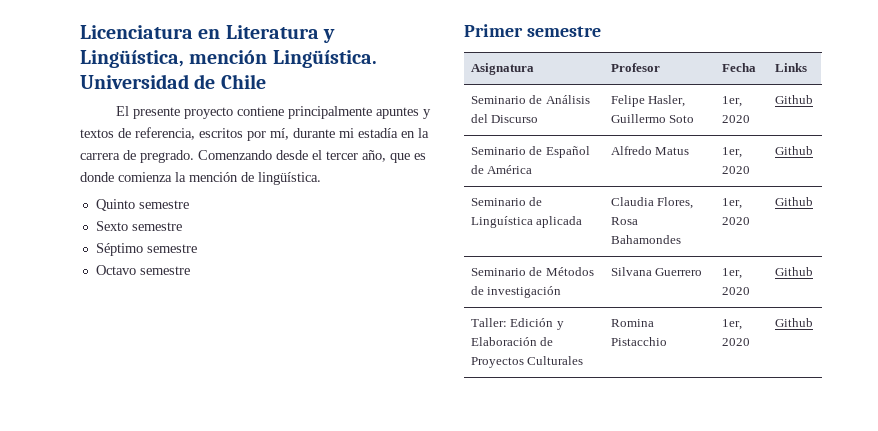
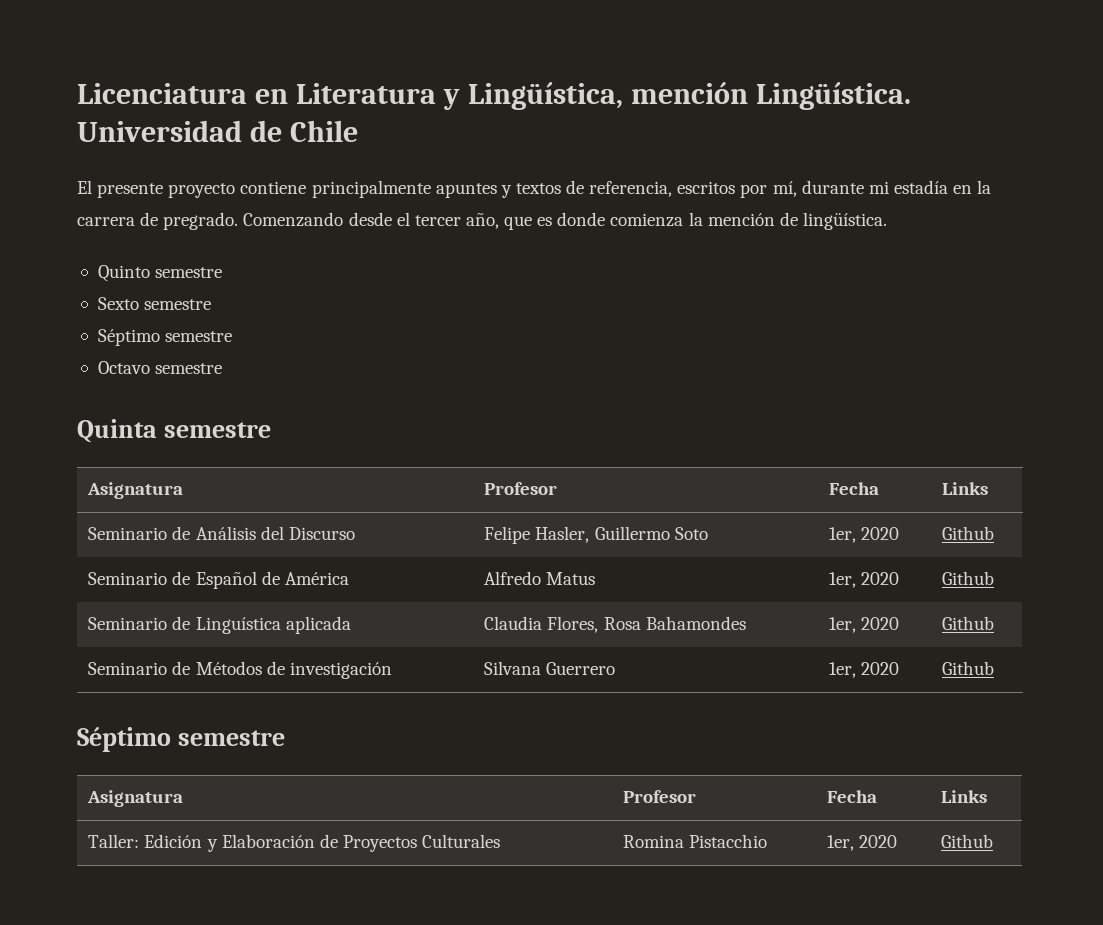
[464,24,523,37] Primer -> [77,419,157,443] Quinta
(813, 271) none -> [77,727,285,752] [87,790,184,807] [623,790,697,803] [827,790,878,803] [941,790,988,803] // Séptimo semestre // Asignatura | Profesor | Fecha | Links

